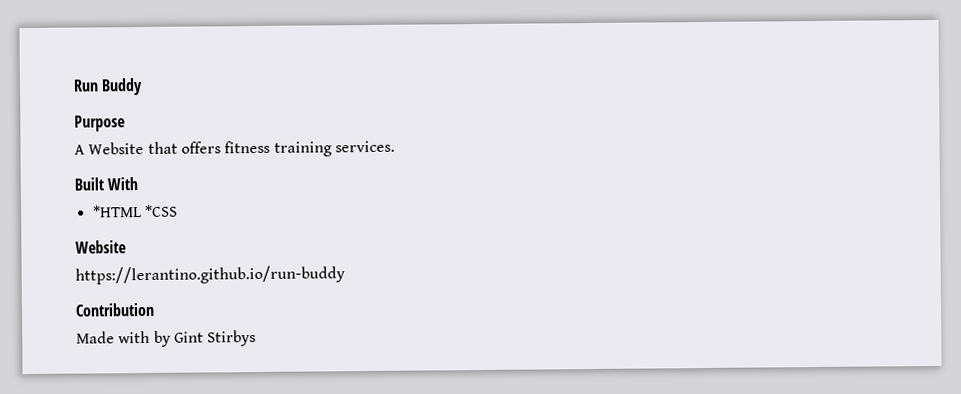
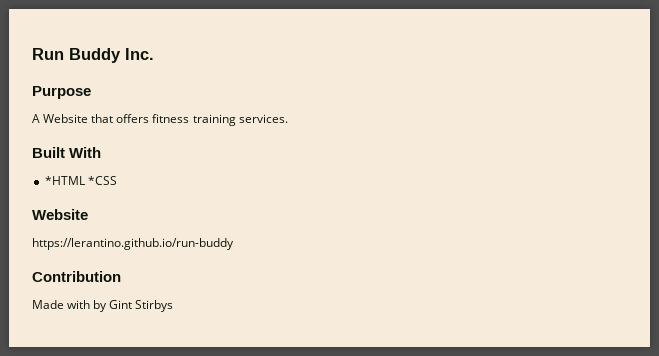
(144, 87) none -> [125,48,154,60] Inc.

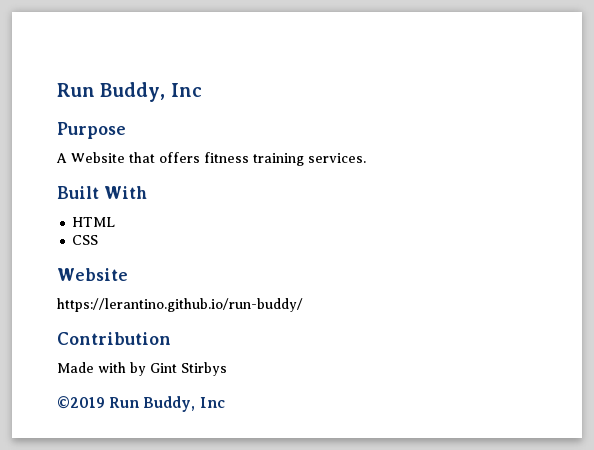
[32,48,154,63] Run Buddy Inc. -> [57,82,202,102] Run Buddy, Inc
[44,176,117,185] *HTML *CSS -> [72,217,116,227] [72,235,99,245] HTML // CSS
[32,238,234,250] https://lerantino.github.io/run-buddy -> [57,298,303,312] https://lerantino.github.io/run-buddy/
(174, 306) none -> [57,396,225,412] // ©2019 Run Buddy, Inc

